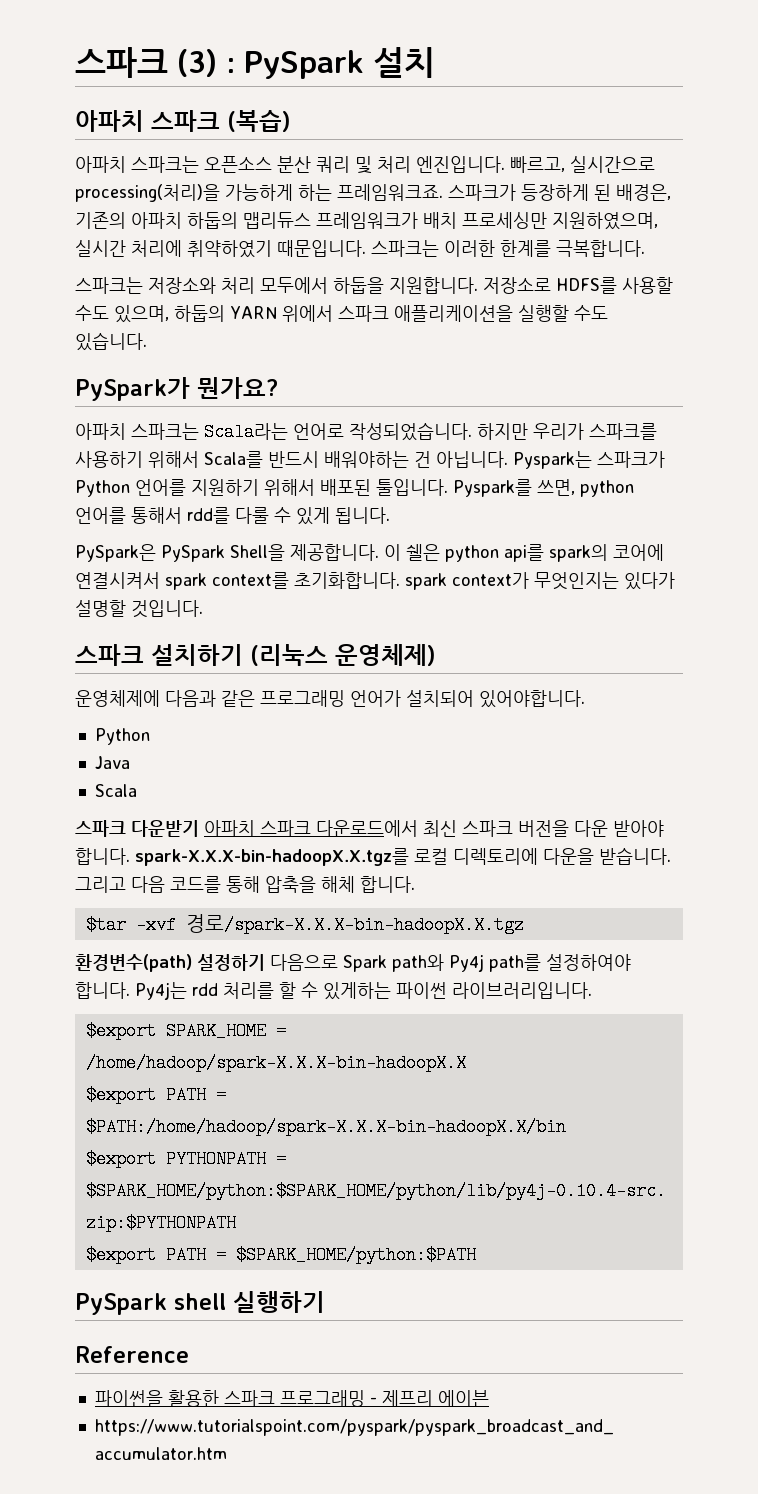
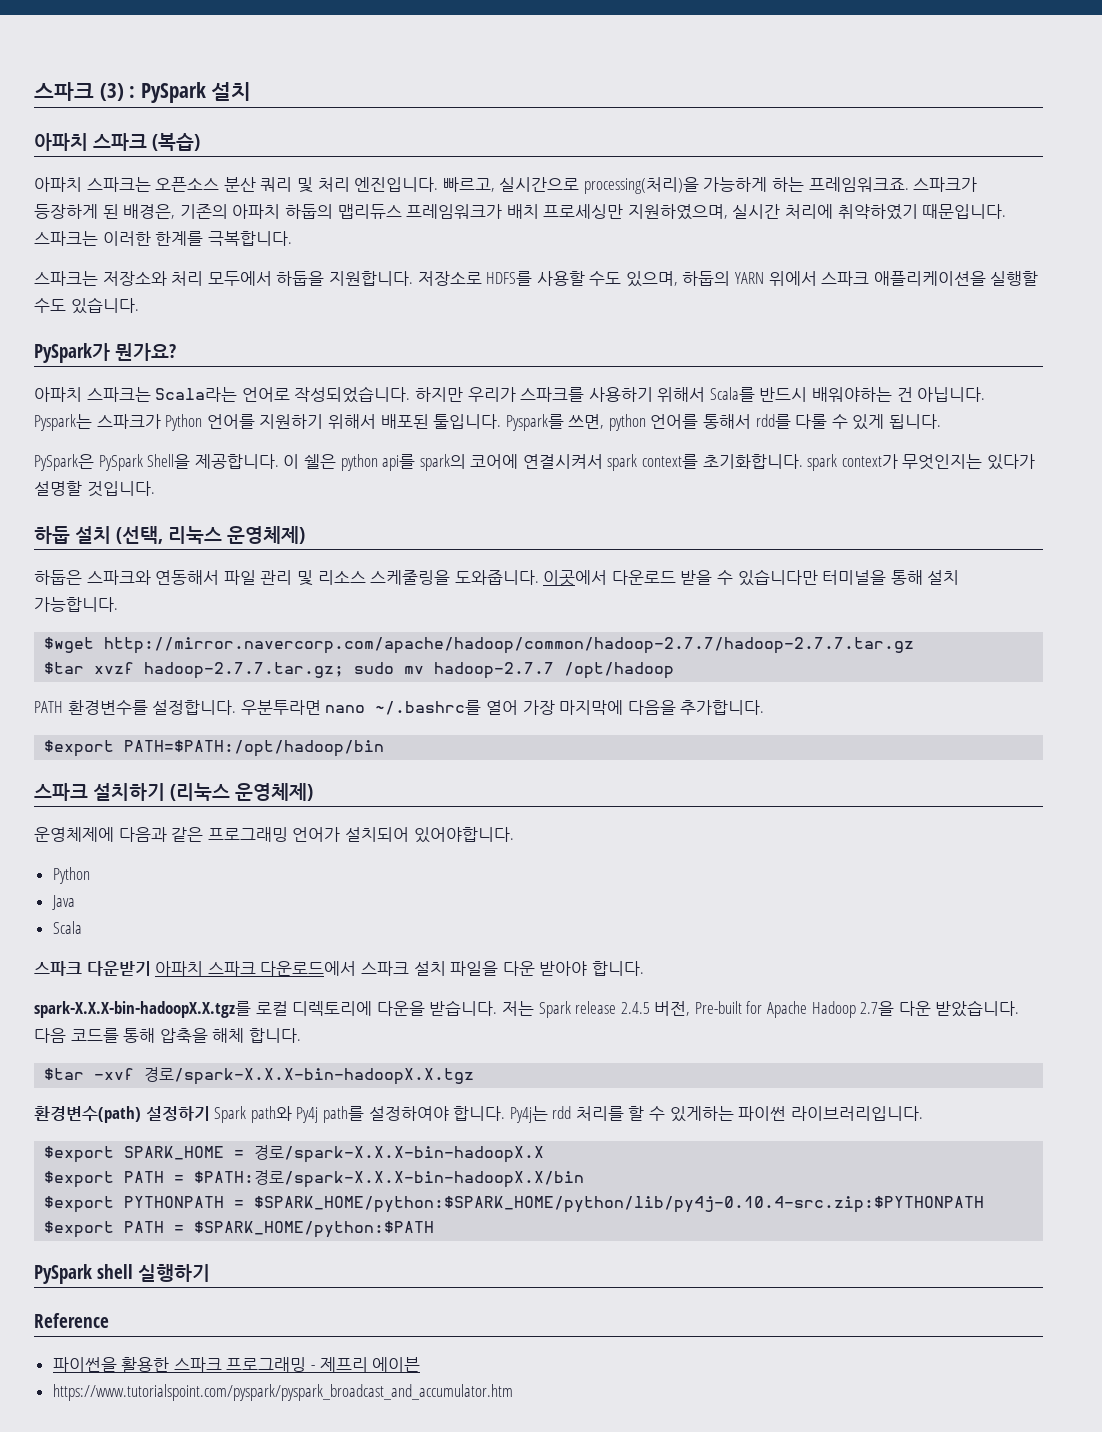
(203, 609) none -> [34,526,305,544] [34,569,960,586] [34,597,118,612] [44,637,915,654] [44,662,675,679] [34,700,765,715] [44,740,385,757] // 하둡 설치 (선택, 리눅스 운영체제) // 하둡은 스파크와 연동해서 파일 관리 및 리소스 스케줄링을 도와줍니다. 이곳에서 다운로드 받을 수 있습니다만 터미널을 통해 설치 가능합니다. // $wget http://mirror.navercorp.com/apache/hadoop/common/hadoop-2.7.7/hadoop-2.7.7.tar.gz // $tar xvzf hadoop-2.7.7.tar.gz; sudo mv hadoop-2.7.7 /opt/hadoop // PATH 환경변수를 설정합니다. 우분투라면 nano ~/.bashrc를 열어 가장 마지막에 다음을 추가합니다. // $export PATH=$PATH:/opt/hadoop/bin
[423,820,569,837] 최신 스파크 버전을 -> [360,961,499,976] 스파크 설치 파일을
(130, 856) none -> (644, 968) //
[75,876,126,893] 그리고 -> [501,1000,1020,1018] 저는 Spark release 2.4.5 버전, Pre-built for Apache Hadoop 2.7을 다운 받았습니다.
[270,954,338,971] 다음으로 -> (210, 1113) none
[85,1054,466,1072] [85,1086,226,1104] [85,1118,566,1136] /home/hadoop/spark-X.X.X-bin-hadoopX.X // $export PATH = $PATH:/home/hadoop/spark-X.X.X-bin-hadoopX.X/bin -> [254,1145,545,1163] [44,1170,585,1188] 경로/spark-X.X.X-bin-hadoopX.X // $export PATH = $PATH:경로/spark-X.X.X-bin-hadoopX.X/bin

